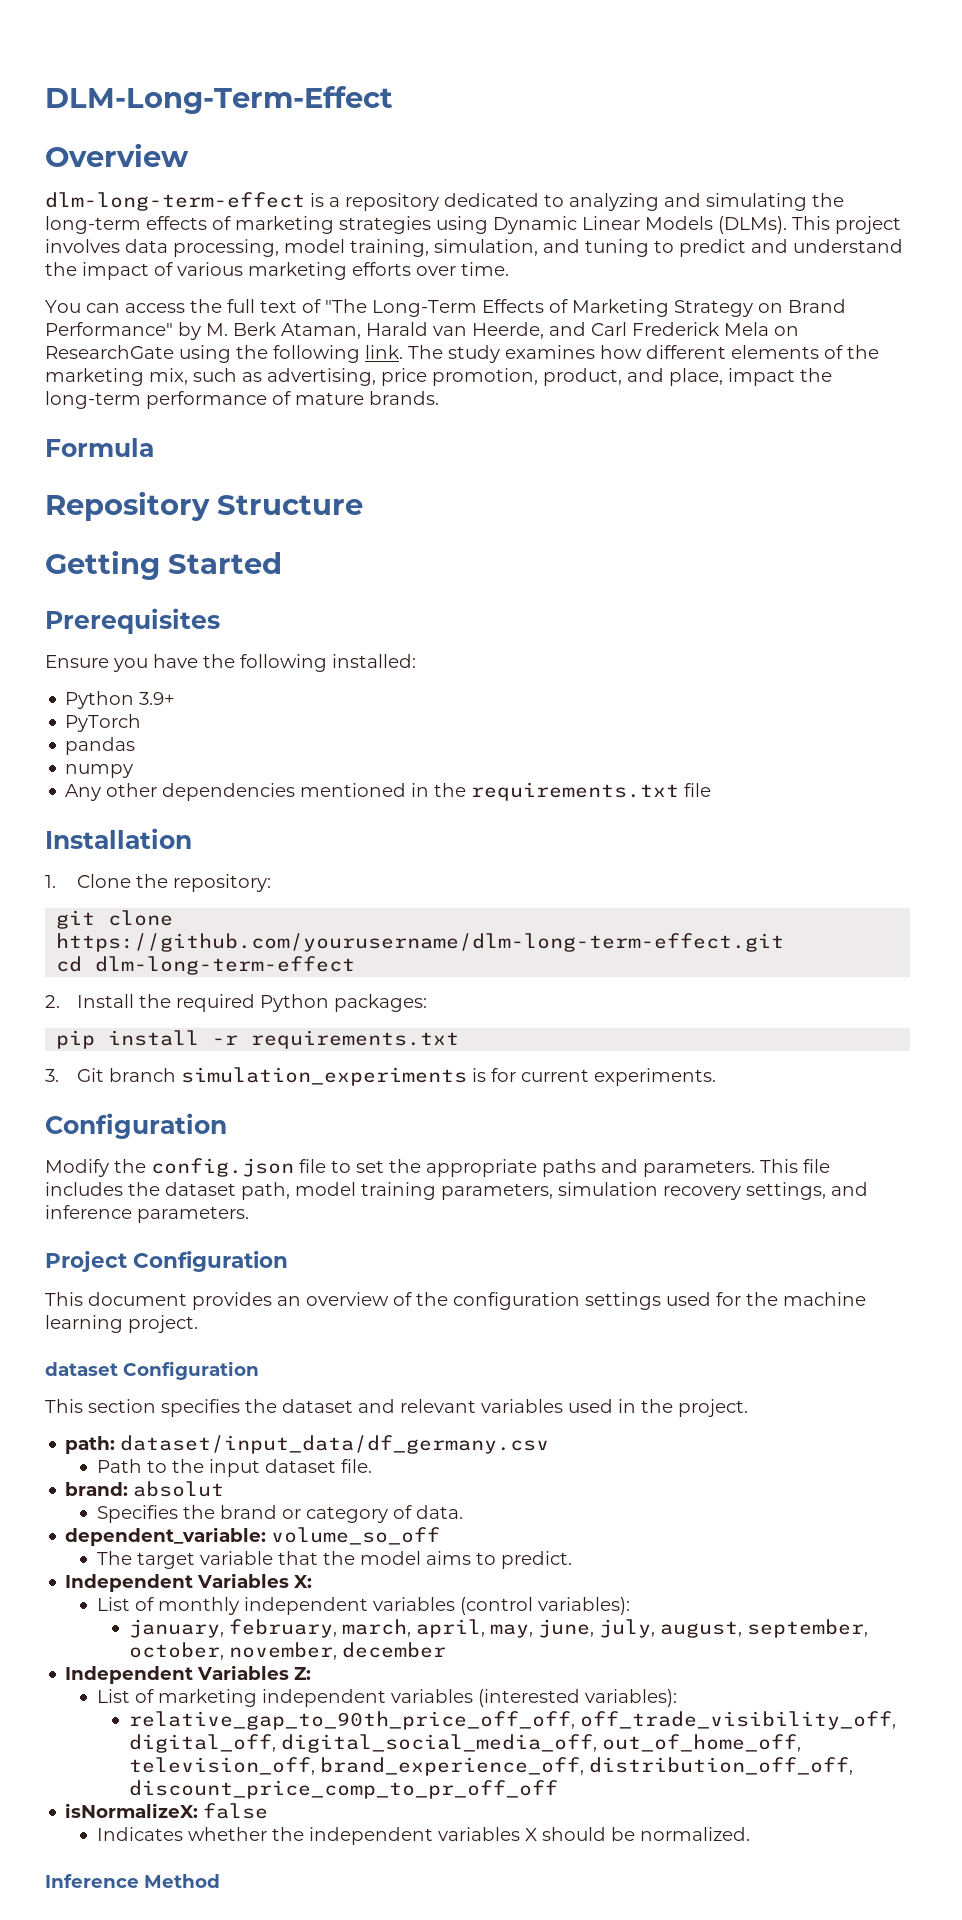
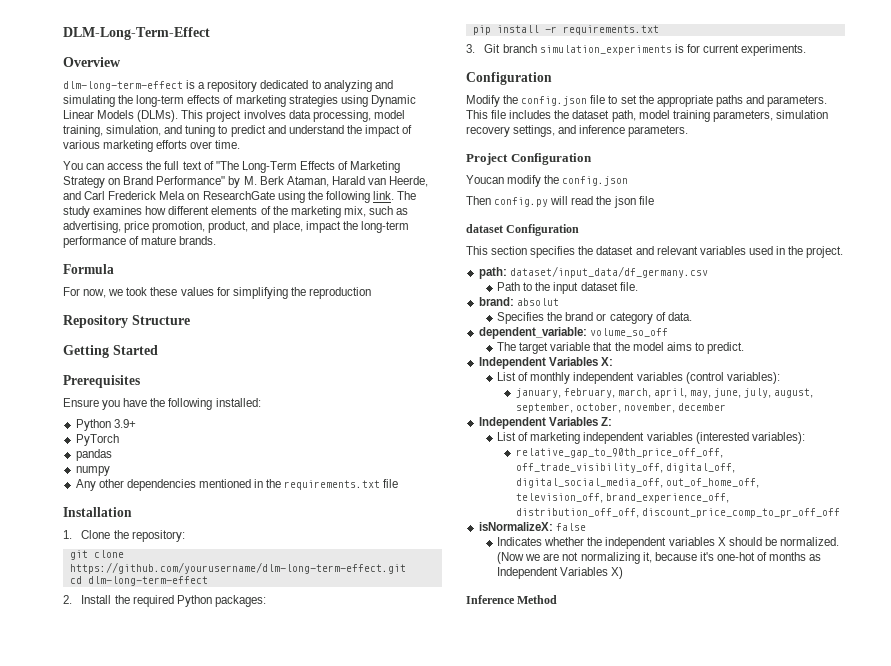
(154, 447) none -> [63,287,371,299] // For now, we took these values for simplifying the reproduction
[45,1292,866,1310] [45,1315,198,1333] This document provides an overview of the configuration settings used for the machine learning project. -> [466,175,629,187] [466,196,654,208] Youcan modify the config.json // Then config.py will read the json file
(750, 1834) none -> [497,552,822,564] [497,567,624,579] (Now we are not normalizing it, because it's one-hot of months as Independent Variables X)

